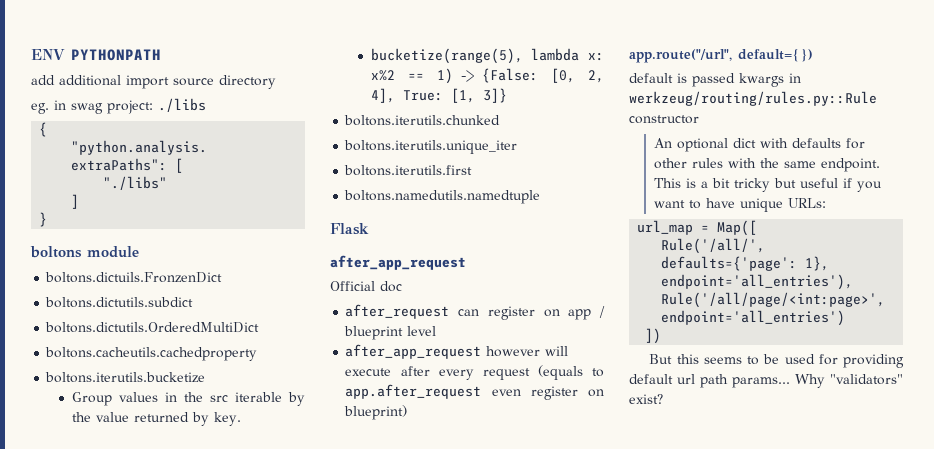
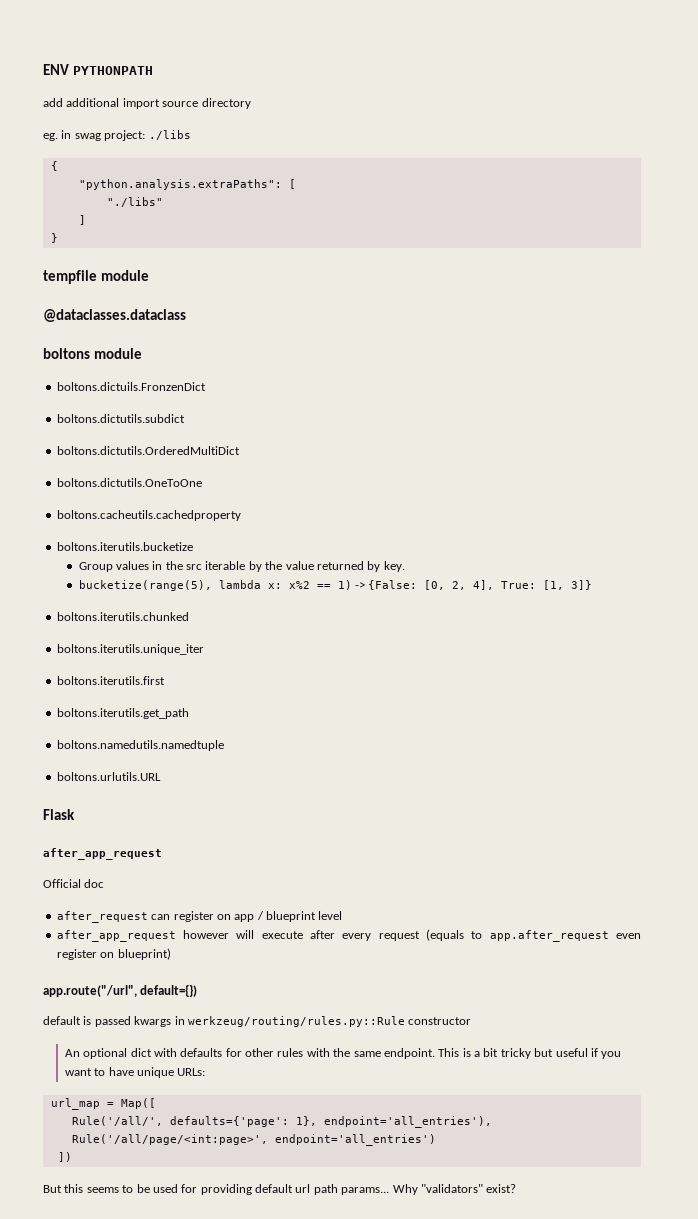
(48, 219) none -> [43,270,149,284] [43,309,186,322] // tempfile module // @dataclasses.dataclass
(260, 327) none -> [56,478,202,487] // boltons.dictutils.OneToOne
(473, 170) none -> [56,708,189,719] // boltons.iterutils.get_path
(541, 197) none -> [56,772,161,781] // boltons.urlutils.URL

